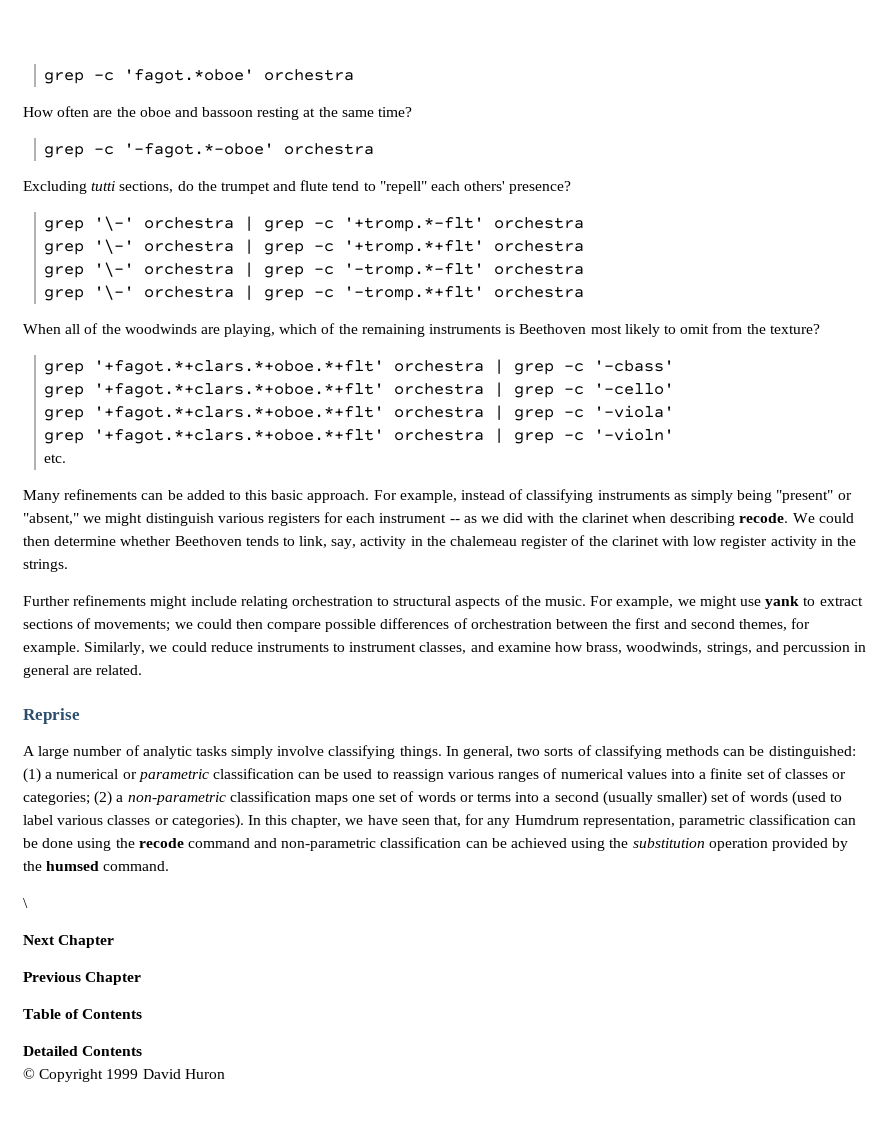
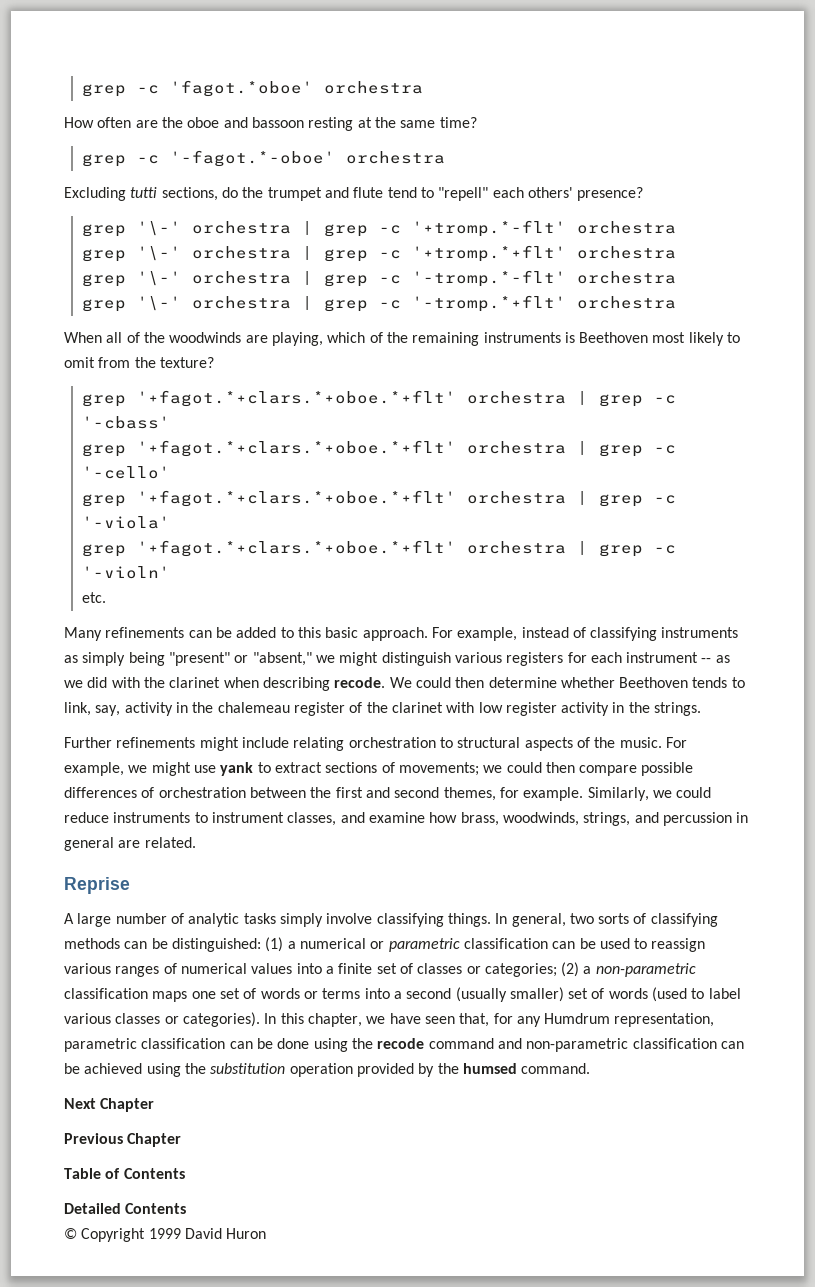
[23,898,28,908] // \ -> (591, 1068) none

